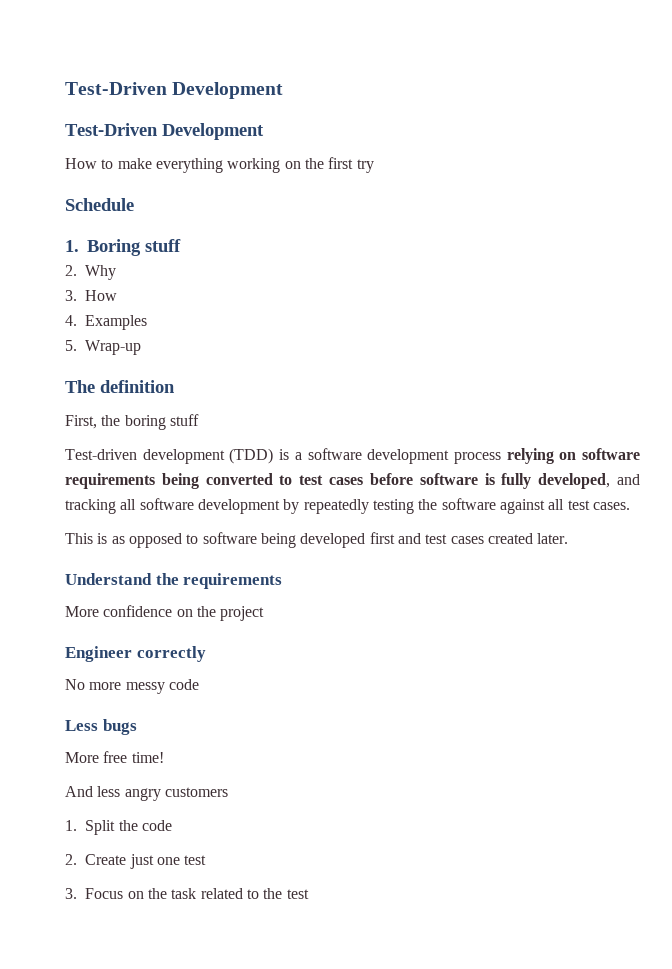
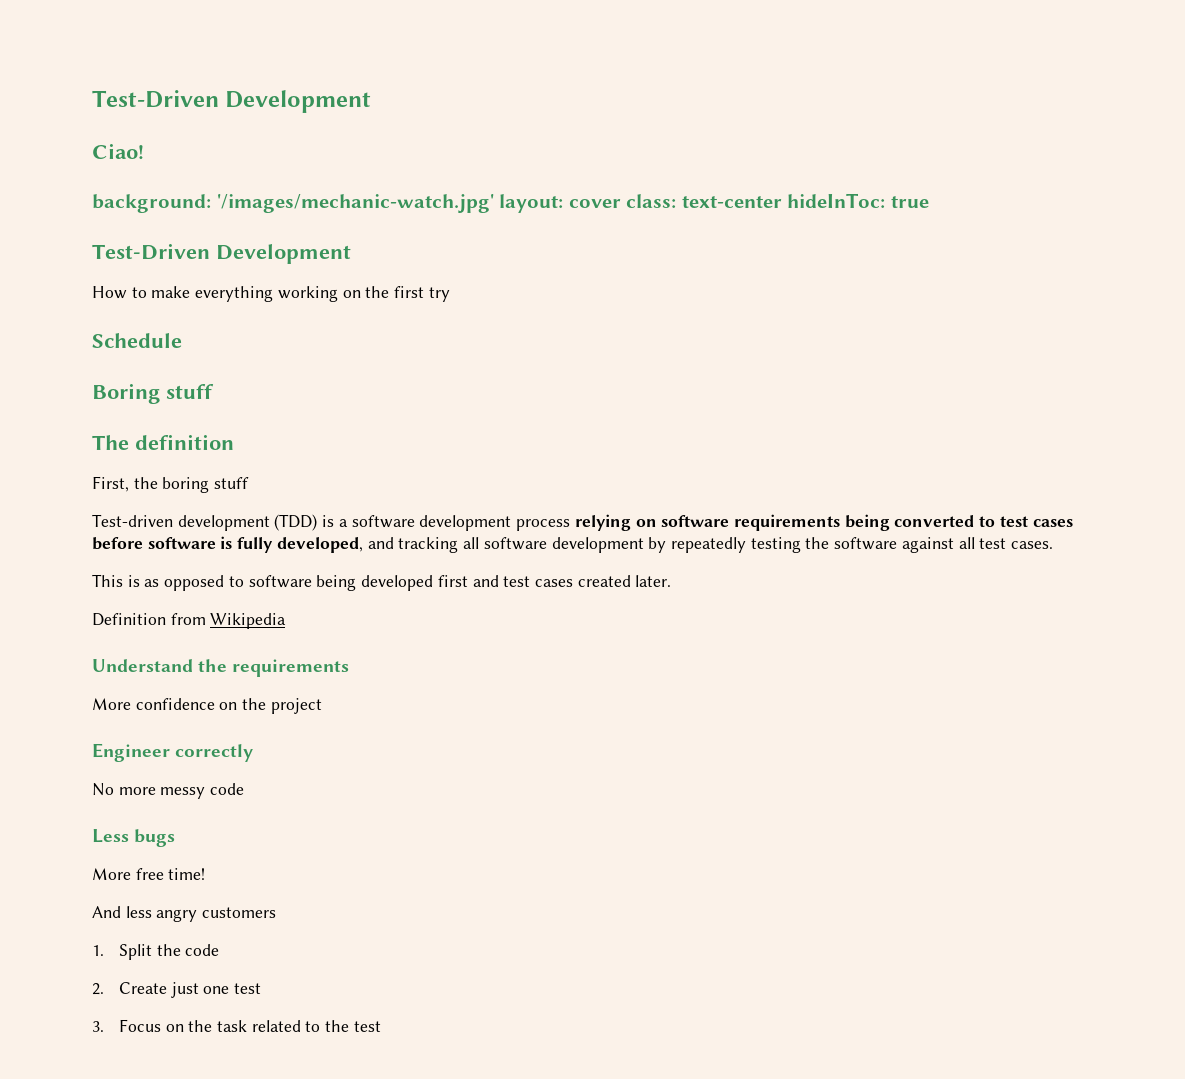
[65,82,284,99] Test-Driven Development -> [92,90,372,113] [92,143,144,160] [92,193,929,213] Test-Driven Development // Ciao! // background: '/images/mechanic-watch.jpg' layout: cover class: text-center hideInToc: true
[65,240,79,252] 1. -> (182, 340) none
[65,265,117,280] [65,290,118,301] [65,315,148,330] [65,340,142,355] // 2. Why // 3. How // 4. Examples // 5. Wrap-up -> (214, 391) none
(569, 538) none -> [92,613,287,629] // Definition from Wikipedia

